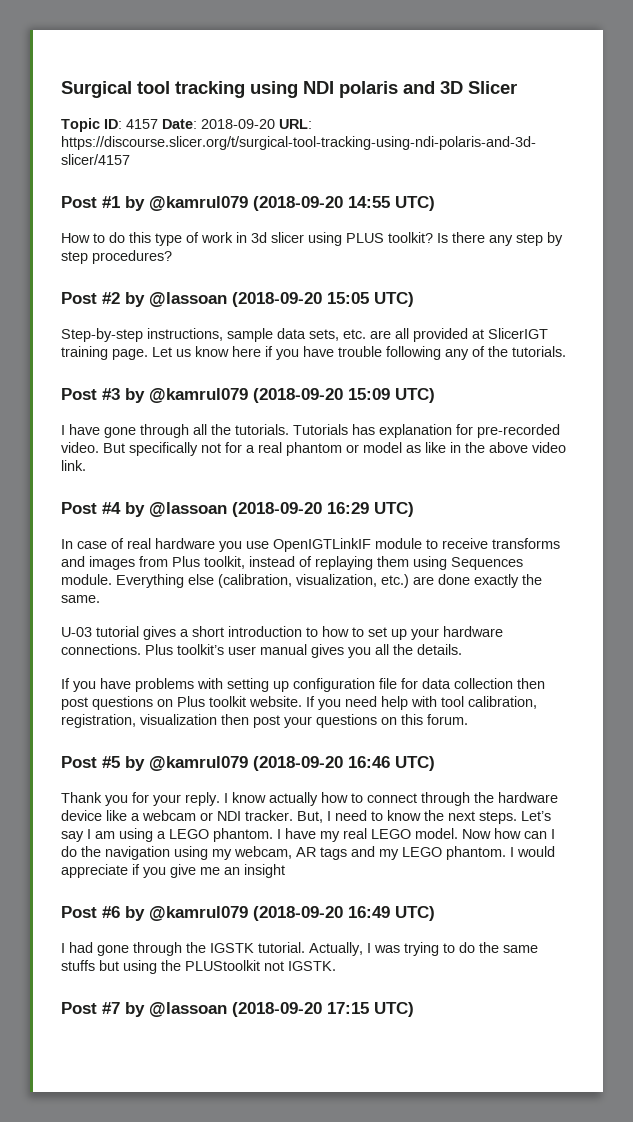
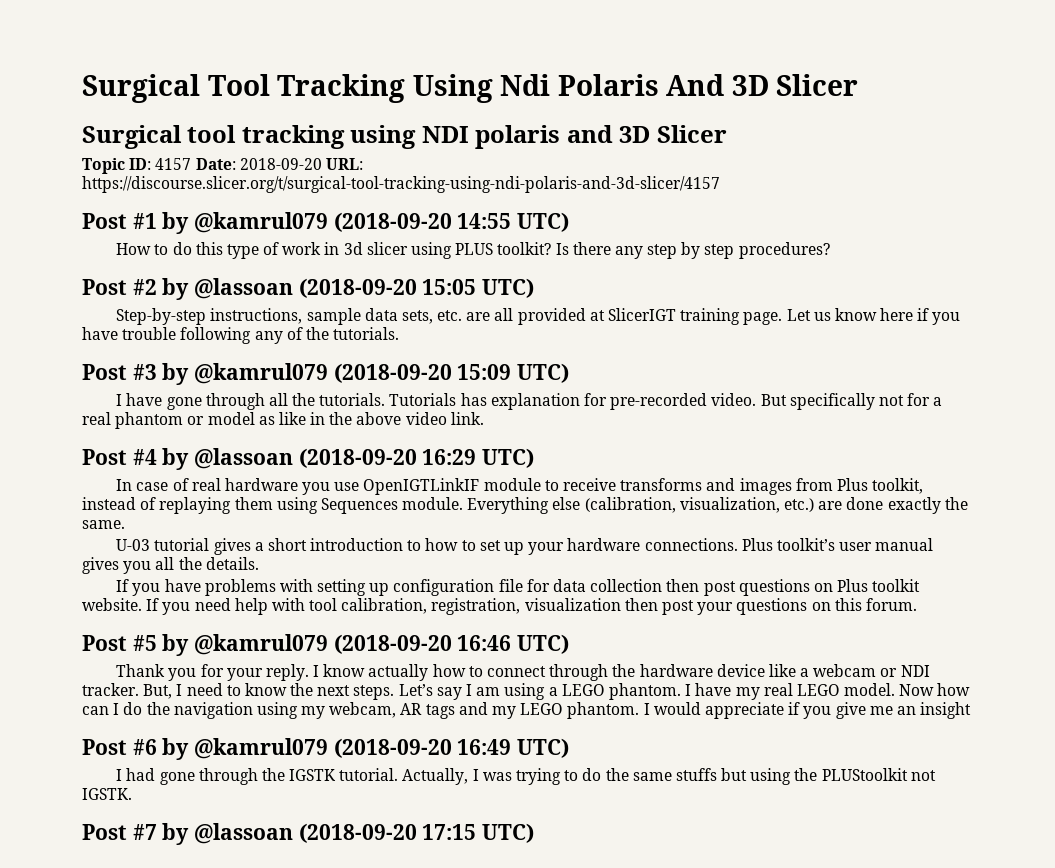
[61,81,132,98] Surgical -> [82,74,859,103] [82,125,182,149] Surgical Tool Tracking Using Ndi Polaris And 3D Slicer // Surgical

